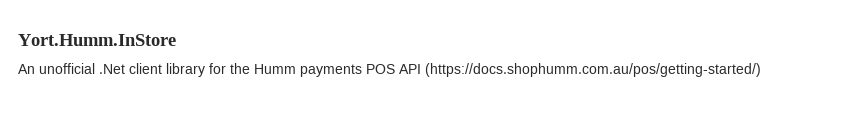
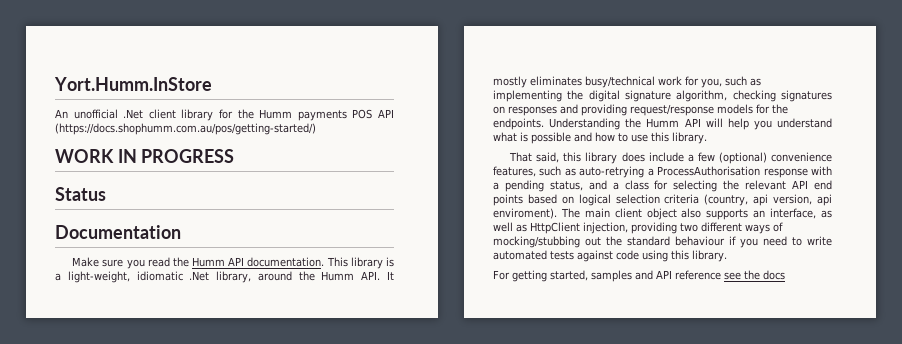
(761, 70) none -> [55,149,235,163] [55,187,106,201] [55,225,181,239] [72,257,395,269] [55,271,394,283] [493,76,761,88] [493,90,832,102] [493,104,788,116] [493,118,832,130] [493,132,707,144] [509,152,832,164] [493,166,832,178] [493,180,832,192] [493,194,832,206] [493,208,832,220] [493,222,783,234] [493,236,832,248] [493,250,727,262] [493,270,785,282] // WORK IN PROGRESS // Status // Documentation // Make sure you read the Humm API documentation. This library is a light-weight, idiomatic .Net library, around the Humm API. It mostly eliminates busy/technical work for you, such as implementing the digital signature algorithm, checking signatures on responses and providing request/response models for the endpoints. Understanding the Humm API will help you understand what is possible and how to use this library. // That said, this library does include a few (optional) convenience features, such as auto-retrying a ProcessAuthorisation response with a pending status, and a class for selecting the relevant API end points based on logical selection criteria (country, api version, api enviroment). The main client object also supports an interface, as well as HttpClient injection, providing two different ways of mocking/stubbing out the standard behaviour if you need to write automated tests against code using this library. // For getting started, samples and API reference see the docs

